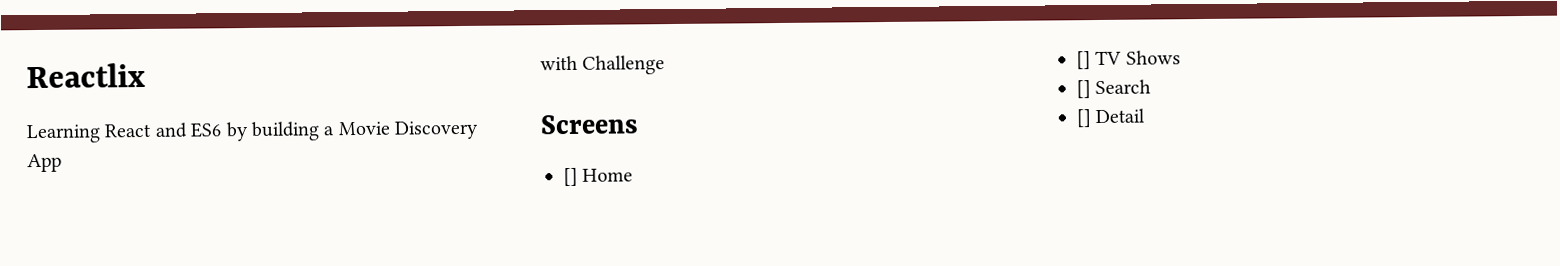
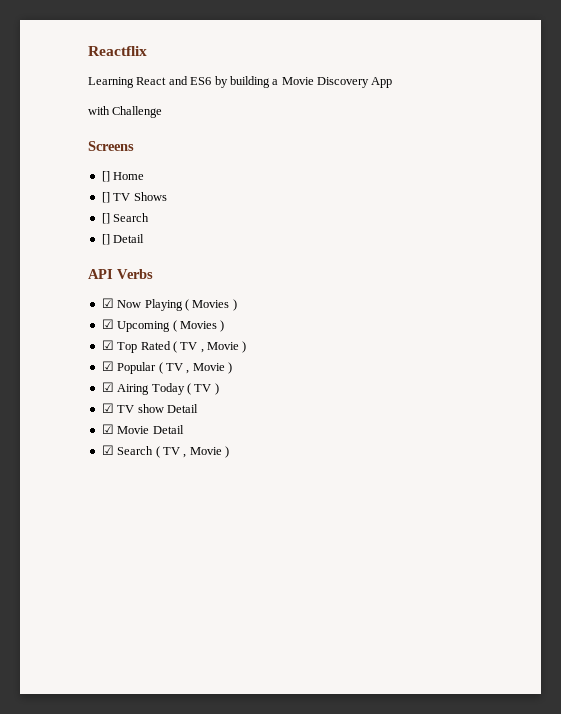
[26,62,146,89] Reactlix -> [88,46,147,56] Reactflix
(1146, 116) none -> [88,269,153,279] [101,298,237,311] [101,319,225,332] [101,340,247,353] [101,361,232,374] [101,382,219,395] [101,403,198,413] [101,424,184,434] [101,445,229,458] // API Verbs // ☑ Now Playing ( Movies ) // ☑ Upcoming ( Movies ) // ☑ Top Rated ( TV , Movie ) // ☑ Popular ( TV , Movie ) // ☑ Airing Today ( TV ) // ☑ TV show Detail // ☑ Movie Detail // ☑ Search ( TV , Movie )

